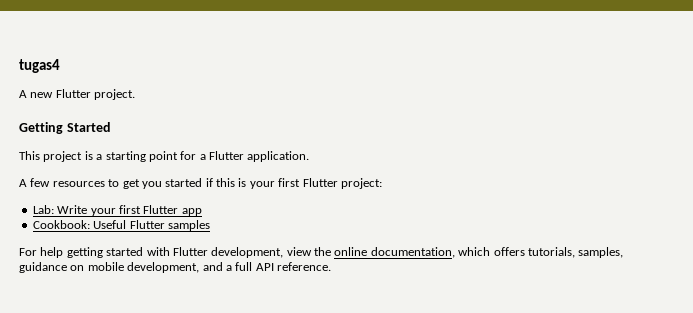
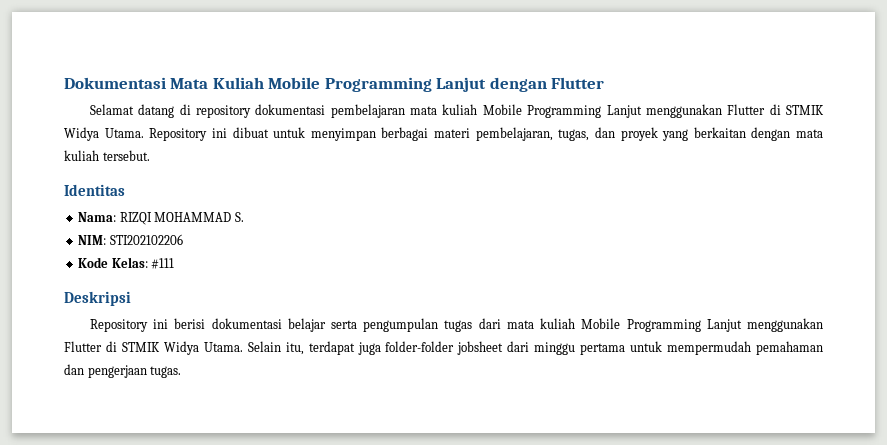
[19,59,60,73] [19,89,136,100] [19,122,111,134] [19,151,310,162] [19,178,382,189] [32,205,202,216] [32,220,210,231] [19,247,624,258] [19,262,331,273] tugas4 // A new Flutter project. // Getting Started // This project is a starting point for a Flutter application. // A few resources to get you started if this is your first Flutter project: // Lab: Write your first Flutter app // Cookbook: Useful Flutter samples // For help getting started with Flutter development, view the online documentation, which offers tutorials, samples, guidance on mobile development, and a full API reference. -> [64,77,605,92] [89,104,825,118] [64,127,823,141] [64,150,150,161] [64,184,125,196] [78,212,244,225] [78,234,183,245] [78,257,175,269] [64,291,131,306] [89,318,823,332] [64,341,823,355] [64,364,182,378] Dokumentasi Mata Kuliah Mobile Programming Lanjut dengan Flutter // Selamat datang di repository dokumentasi pembelajaran mata kuliah Mobile Programming Lanjut menggunakan Flutter di STMIK Widya Utama. Repository ini dibuat untuk menyimpan berbagai materi pembelajaran, tugas, dan proyek yang berkaitan dengan mata kuliah tersebut. // Identitas // Nama: RIZQI MOHAMMAD S. // NIM: STI202102206 // Kode Kelas: #111 // Deskripsi // Repository ini berisi dokumentasi belajar serta pengumpulan tugas dari mata kuliah Mobile Programming Lanjut menggunakan Flutter di STMIK Widya Utama. Selain itu, terdapat juga folder-folder jobsheet dari minggu pertama untuk mempermudah pemahaman dan pengerjaan tugas.

